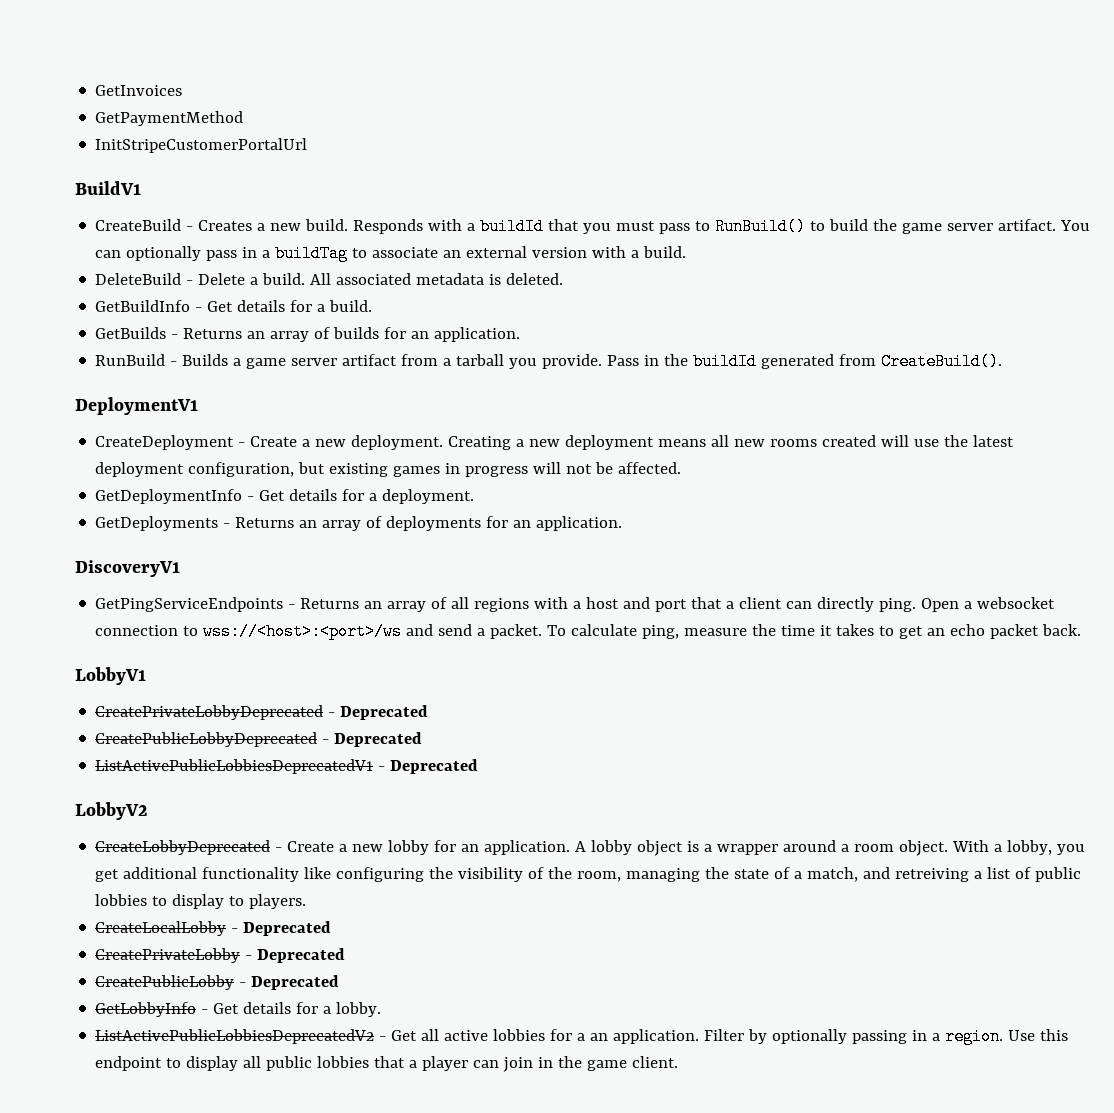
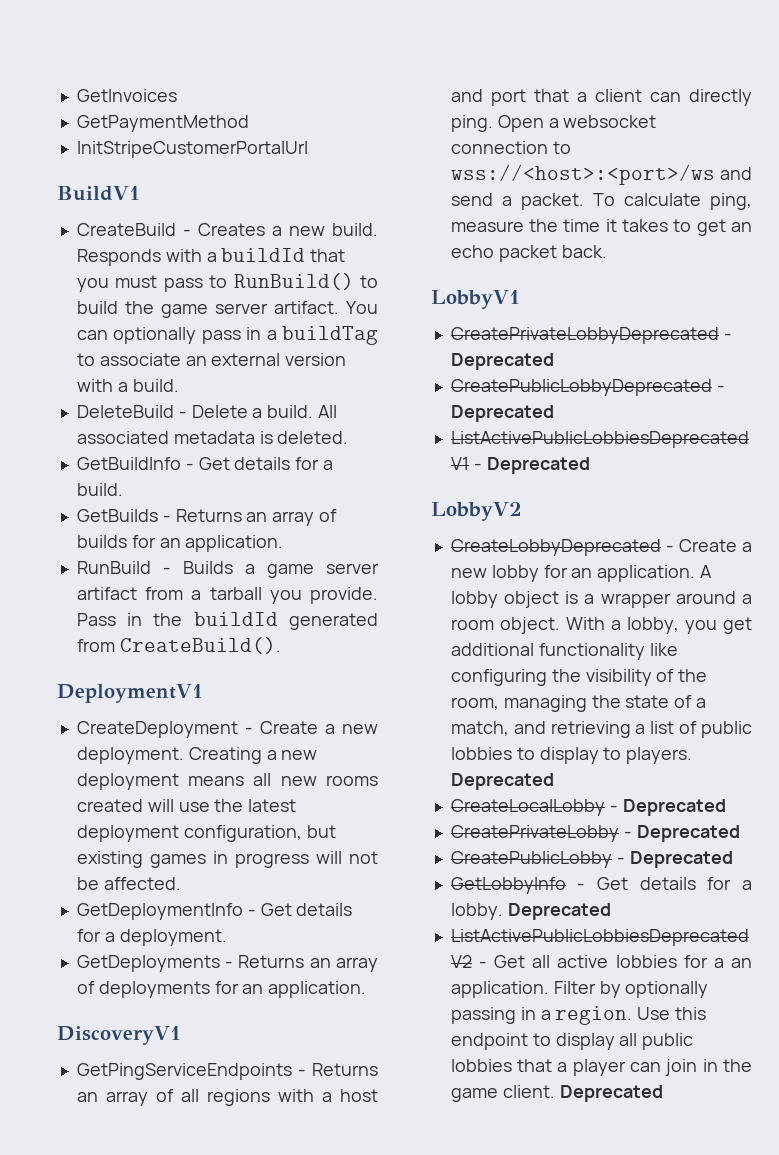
[895,868,970,882] retreiving -> [550,721,631,738] retrieving
(307, 901) none -> [450,773,554,790] Deprecated
(382, 1009) none -> [507,903,611,920] Deprecated
(679, 1062) none -> [559,1085,663,1102] Deprecated

